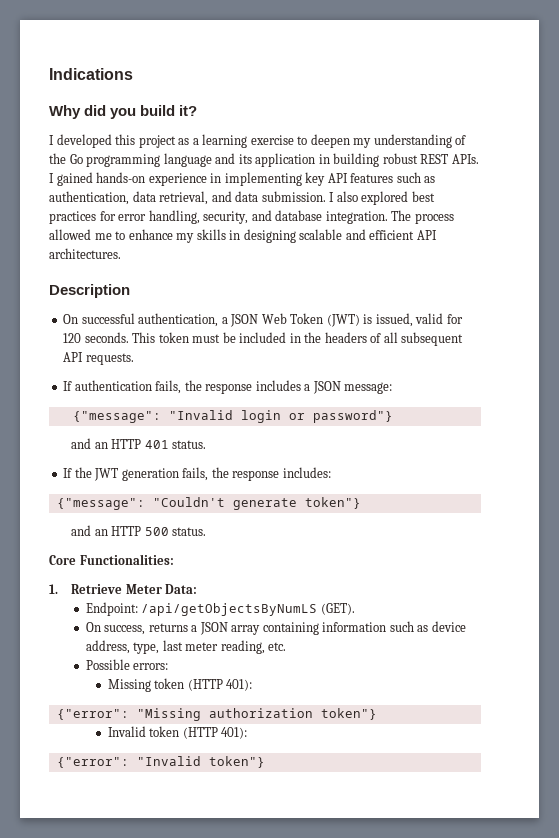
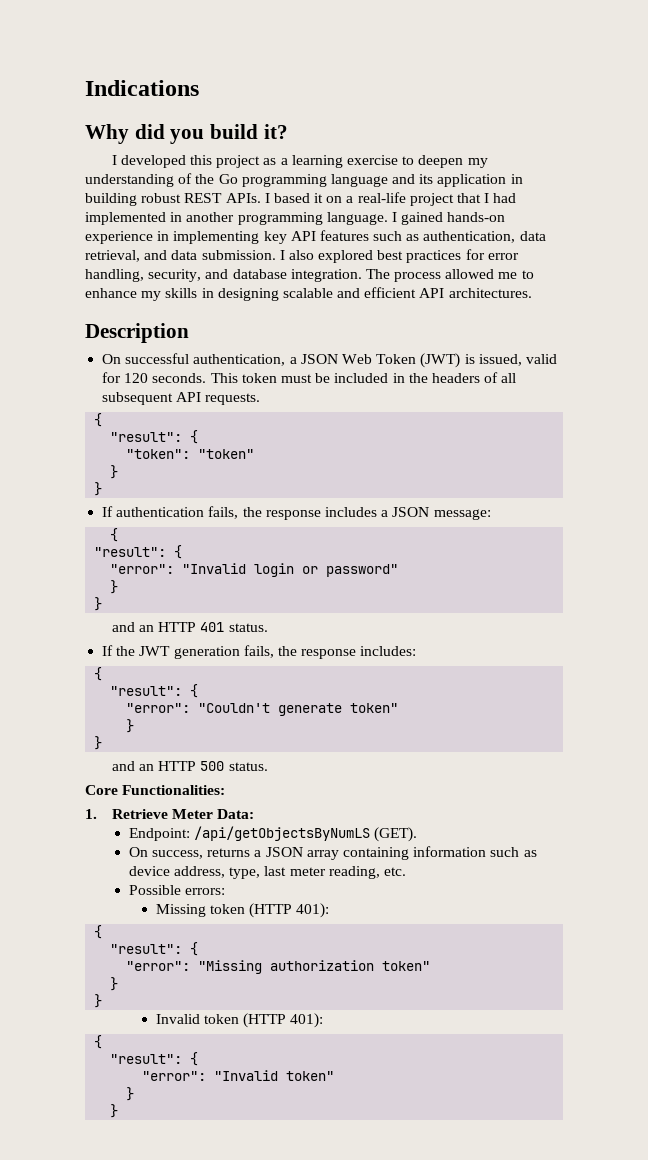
(54, 178) none -> [273,192,517,206] [85,212,397,225] based it on a real-life project that I had implemented in another programming language. I
(134, 359) none -> [94,413,103,427] [110,430,199,444] [126,449,255,459] [110,465,119,479] [94,482,103,496] // { // "result": { // "token": "token" // } // }
[72,410,393,423] {"message": "Invalid login or password"} -> [110,528,119,542] [94,545,183,559] [110,563,399,577] [110,580,119,594] [94,597,103,611] { // "result": { // "error": "Invalid login or password" // } // }
[56,497,361,510] {"message": "Couldn't generate token"} -> [94,667,103,681] [110,684,199,698] [126,703,399,716] [126,719,135,733] [94,736,103,750] { // "result": { // "error": "Couldn't generate token" // } // }
[56,708,377,721] [107,726,248,739] [56,756,265,768] {"error": "Missing authorization token"} // Invalid token (HTTP 401): // {"error": "Invalid token"} -> [94,925,103,939] [110,942,199,956] [126,960,431,974] [110,977,119,991] [94,994,103,1008] [155,1013,324,1028] [94,1035,103,1049] [110,1052,199,1066] [142,1070,335,1081] [126,1087,135,1101] [110,1104,119,1118] { // "result": { // "error": "Missing authorization token" // } // } // Invalid token (HTTP 401): // { // "result": { // "error": "Invalid token" // } // }

